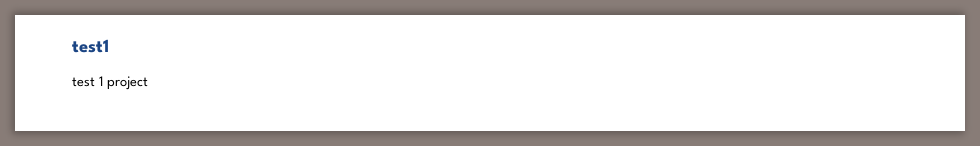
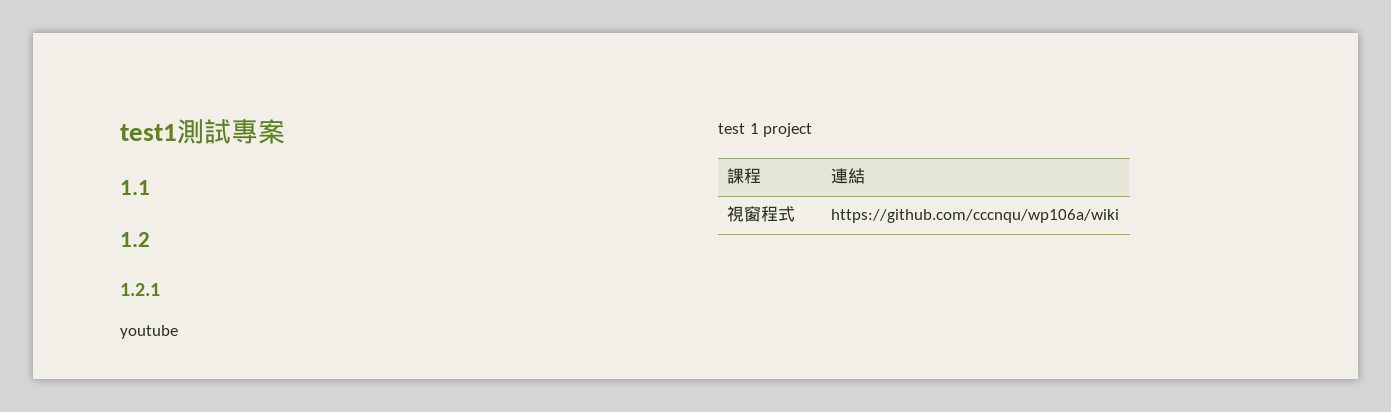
[72,76,148,90] // test 1 project -> [177,119,285,144] [120,180,150,195] [120,232,150,247] [120,283,160,296] [120,325,178,339] [718,123,813,137] [726,168,761,184] [830,168,865,184] [726,206,795,222] [830,209,1119,223] 測試專案 // 1.1 // 1.2 // 1.2.1 // youtube // test 1 project // 課程 | 連結 // 視窗程式 | https://github.com/cccnqu/wp106a/wiki

